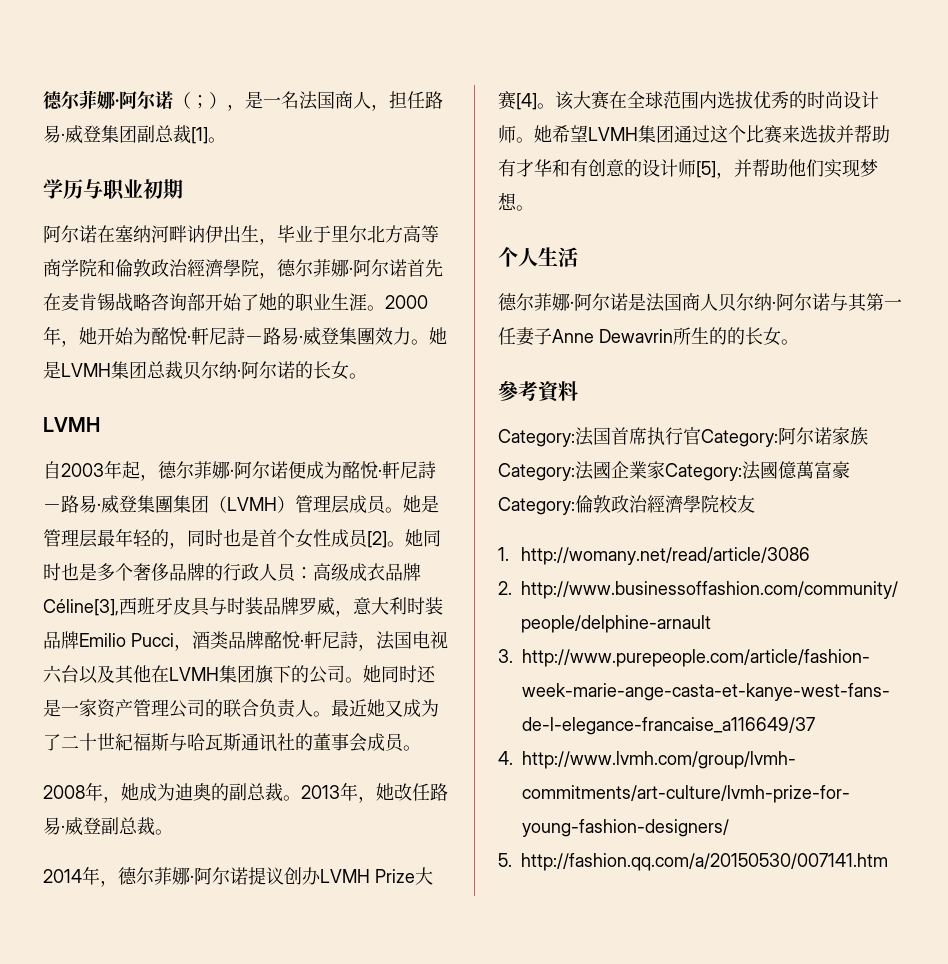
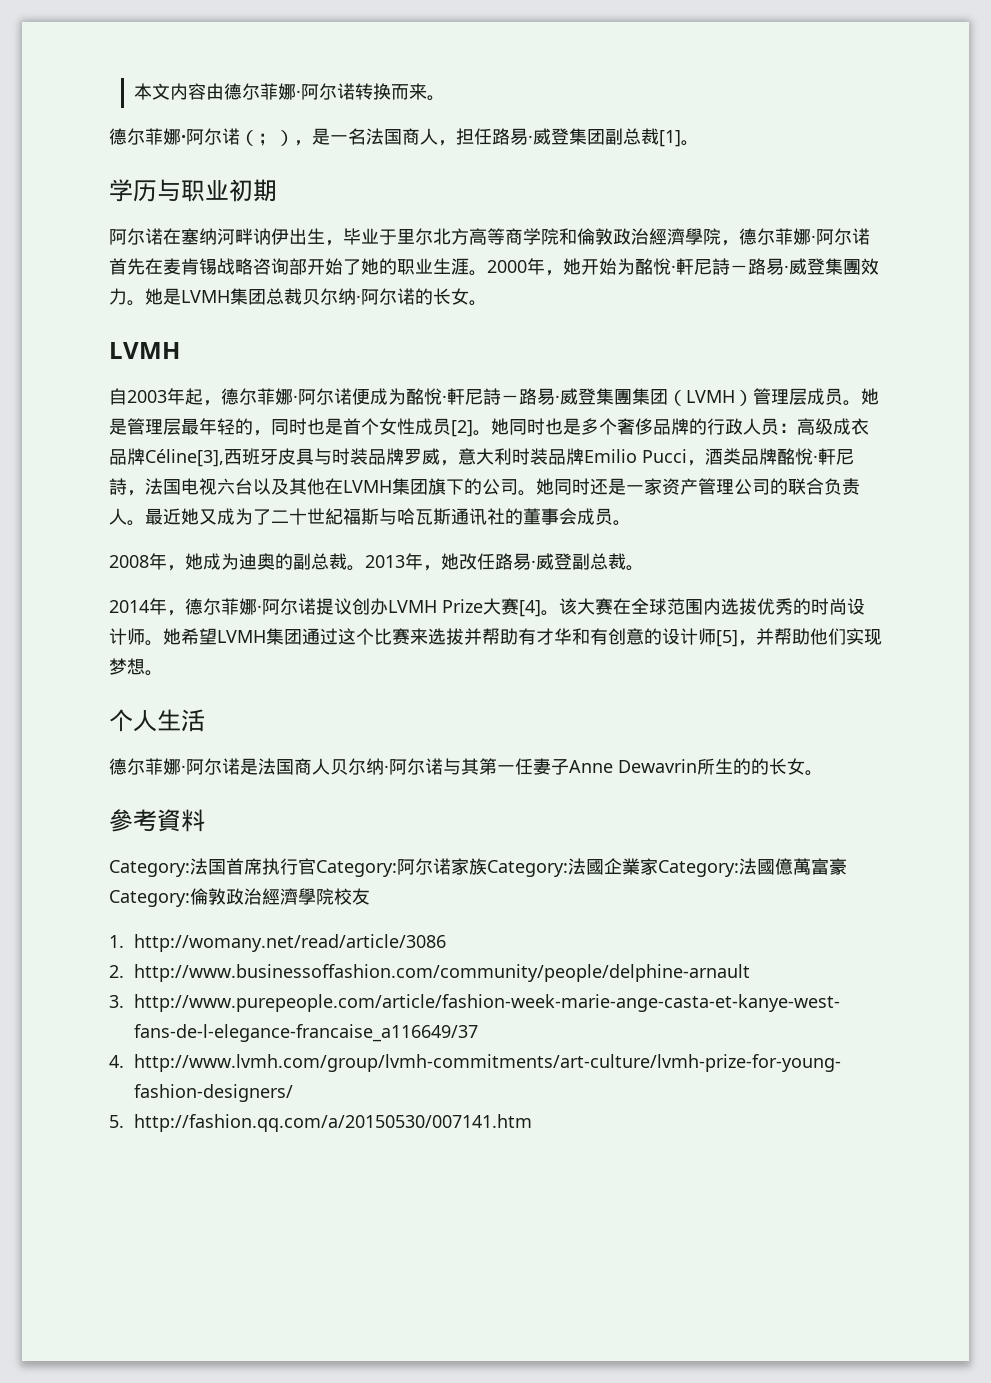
(43, 100) none -> [134,83,446,101] 本文内容由德尔菲娜·阿尔诺转换而来。 //

